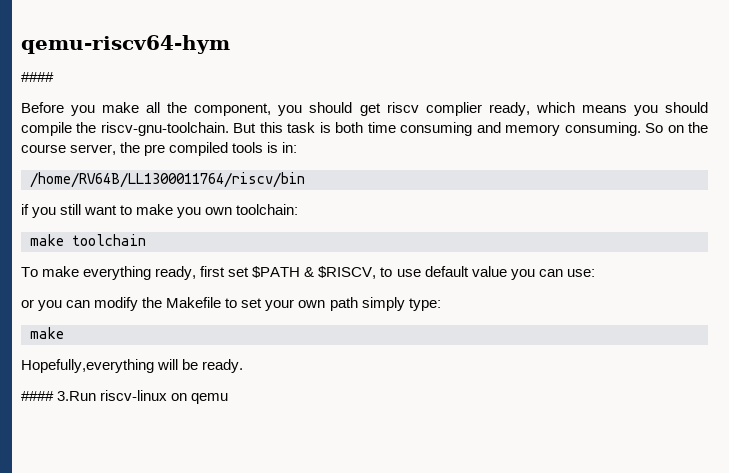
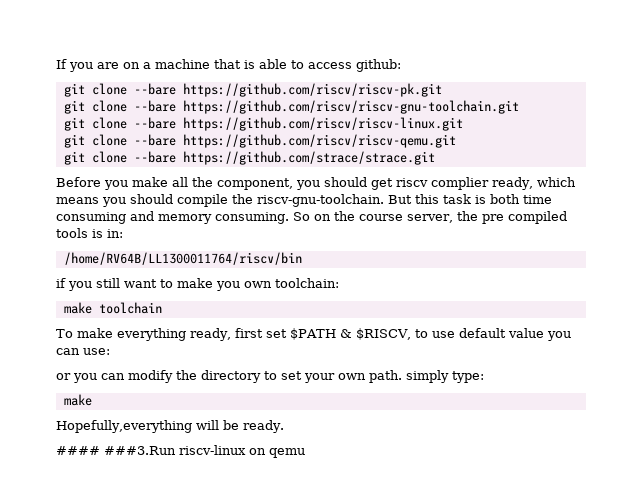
[21,35,230,54] [21,72,54,82] qemu-riscv64-hym // #### -> [56,59,401,72] [63,83,442,97] [63,100,519,114] [63,117,463,131] [63,134,456,148] [63,151,435,165] If you are on a machine that is able to access github: // git clone --bare https://github.com/riscv/riscv-pk.git // git clone --bare https://github.com/riscv/riscv-gnu-toolchain.git // git clone --bare https://github.com/riscv/riscv-linux.git // git clone --bare https://github.com/riscv/riscv-qemu.git // git clone --bare https://github.com/strace/strace.git
[166,297,222,308] Makefile -> [201,370,261,383] directory
[329,297,358,311] path -> [369,370,402,383] path.
[57,391,97,401] 3.Run -> [104,446,176,455] ###3.Run

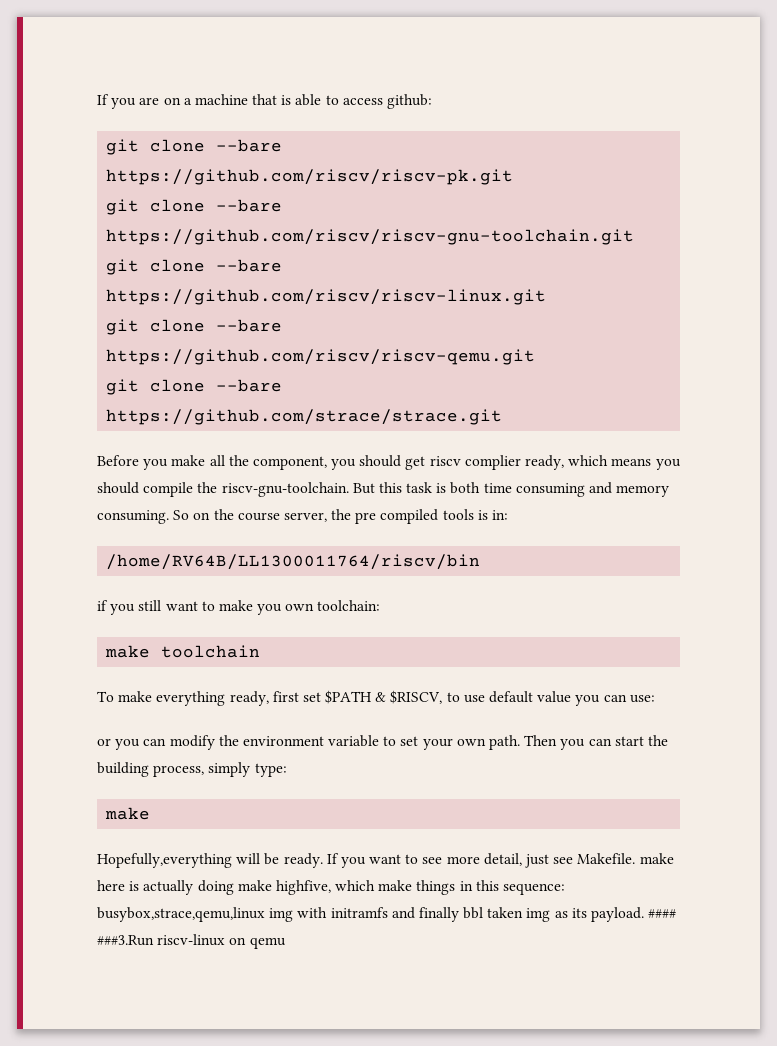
[201,370,261,383] directory -> [242,735,380,747] environment variable
(402, 376) none -> [524,735,668,750] [97,762,205,777] Then you can start the building process,
(284, 426) // -> [326,853,674,868] [97,880,566,895] [97,907,645,922] If you want to see more detail, just see Makefile. make here is actually doing make highfive, which make things in this sequence: busybox,strace,qemu,linux img with initramfs and finally bbl taken img as its payload.

